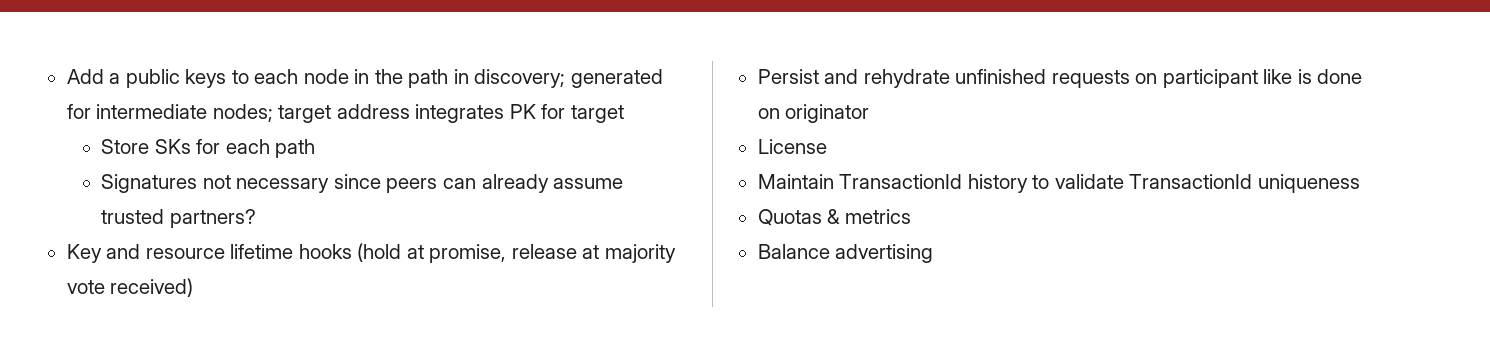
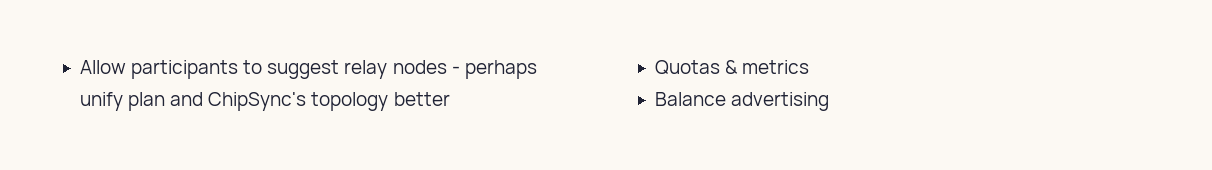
[66,69,663,88] [66,104,624,123] [101,139,316,158] [101,174,624,193] [101,209,256,228] [66,243,676,263] [66,278,194,297] [757,69,1363,88] [757,104,870,123] [757,139,827,154] [757,174,1360,193] Add a public keys to each node in the path in discovery; generated for intermediate nodes; target address integrates PK for target // Store SKs for each path // Signatures not necessary since peers can already assume trusted partners? // Key and resource lifetime hooks (hold at promise, release at majority vote received) // Persist and rehydrate unfinished requests on participant like is done on originator // License // Maintain TransactionId history to validate TransactionId uniqueness -> [79,60,537,79] [79,92,450,111] Allow participants to suggest relay nodes - perhaps unify plan and ChipSync's topology better

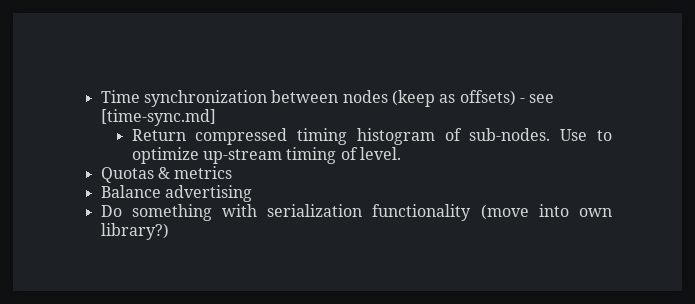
[79,60,537,79] [79,92,450,111] Allow participants to suggest relay nodes - perhaps unify plan and ChipSync's topology better -> [100,90,555,107] [100,109,216,126] [131,128,613,145] [131,147,401,164] Time synchronization between nodes (keep as offsets) - see [time-sync.md] // Return compressed timing histogram of sub-nodes. Use to optimize up-stream timing of level.
(830, 101) none -> [100,204,612,221] [100,223,169,240] // Do something with serialization functionality (move into own library?)

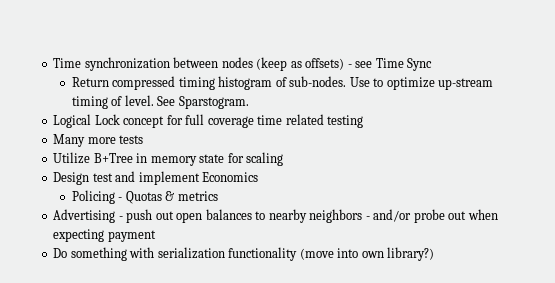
[100,109,216,126] [time-sync.md] -> [375,58,433,71] Time Sync
[100,166,233,183] [100,185,252,202] // Quotas & metrics // Balance advertising -> [157,96,249,109] [53,114,364,128] [53,134,144,147] [53,152,284,166] [53,171,259,185] [71,190,218,204] [53,209,498,223] [53,229,156,242] See Sparstogram. // Logical Lock concept for full coverage time related testing // Many more tests // Utilize B+Tree in memory state for scaling // Design test and implement Economics // Policing - Quotas & metrics // Advertising - push out open balances to nearby neighbors - and/or probe out when expecting payment

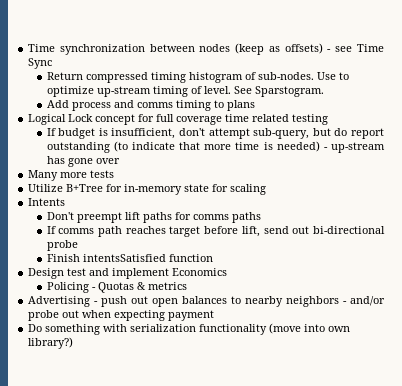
(249, 102) none -> [46,100,255,111] // Add process and comms timing to plans
(364, 121) none -> [46,128,384,139] [46,141,386,153] [46,156,120,167] // If budget is insufficient, don't attempt sub-query, but do report outstanding (to indicate that more time is needed) - up-stream has gone over
[136,153,197,166] in memory -> [106,184,183,195] for in-memory
(284, 159) none -> [28,198,66,206] [46,212,261,223] [46,226,386,237] [46,240,78,251] [46,254,213,262] // Intents // Don't preempt lift paths for comms paths // If comms path reaches target before lift, send out bi-directional probe // Finish intentsSatisfied function

